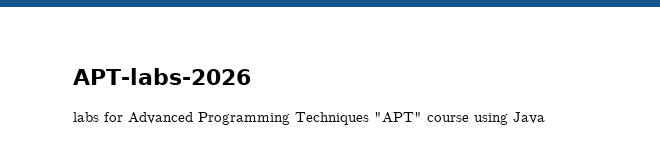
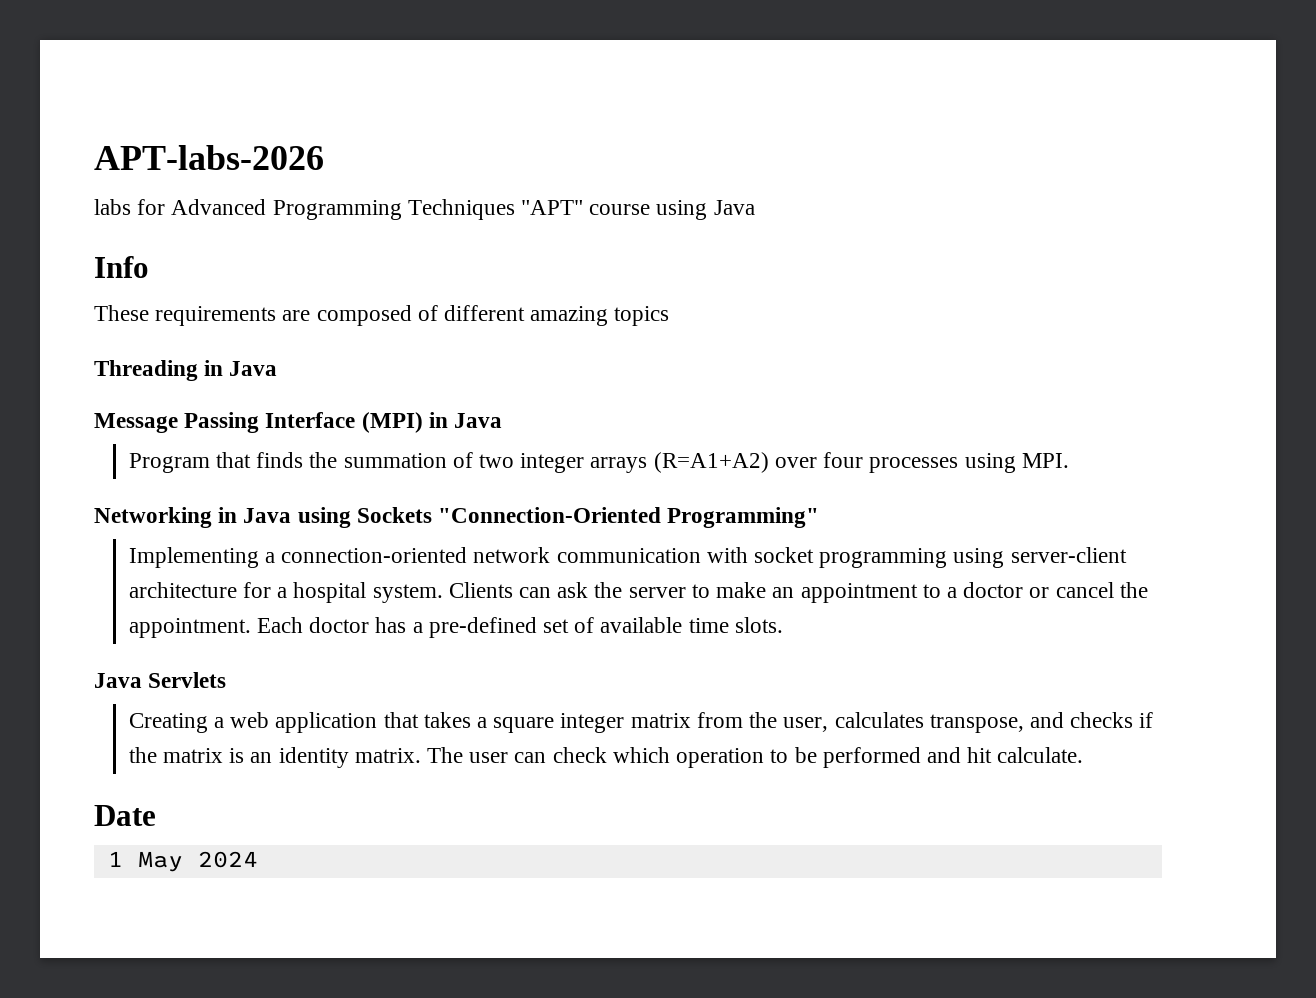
(545, 118) none -> [94,256,149,278] [94,305,670,326] [94,360,278,381] [94,412,503,433] [128,452,1069,473] [94,507,820,528] [128,547,1127,568] [128,582,1148,603] [128,617,783,638] [94,672,227,688] [128,712,1154,733] [128,747,1084,768] [94,805,156,826] [107,851,258,872] // Info // These requirements are composed of different amazing topics // Threading in Java // Message Passing Interface (MPI) in Java // Program that finds the summation of two integer arrays (R=A1+A2) over four processes using MPI. // Networking in Java using Sockets "Connection-Oriented Programming" // Implementing a connection-oriented network communication with socket programming using server-client architecture for a hospital system. Clients can ask the server to make an appointment to a doctor or cancel the appointment. Each doctor has a pre-defined set of available time slots. // Java Servlets // Creating a web application that takes a square integer matrix from the user, calculates transpose, and checks if the matrix is an identity matrix. The user can check which operation to be performed and hit calculate. // Date // 1 May 2024

